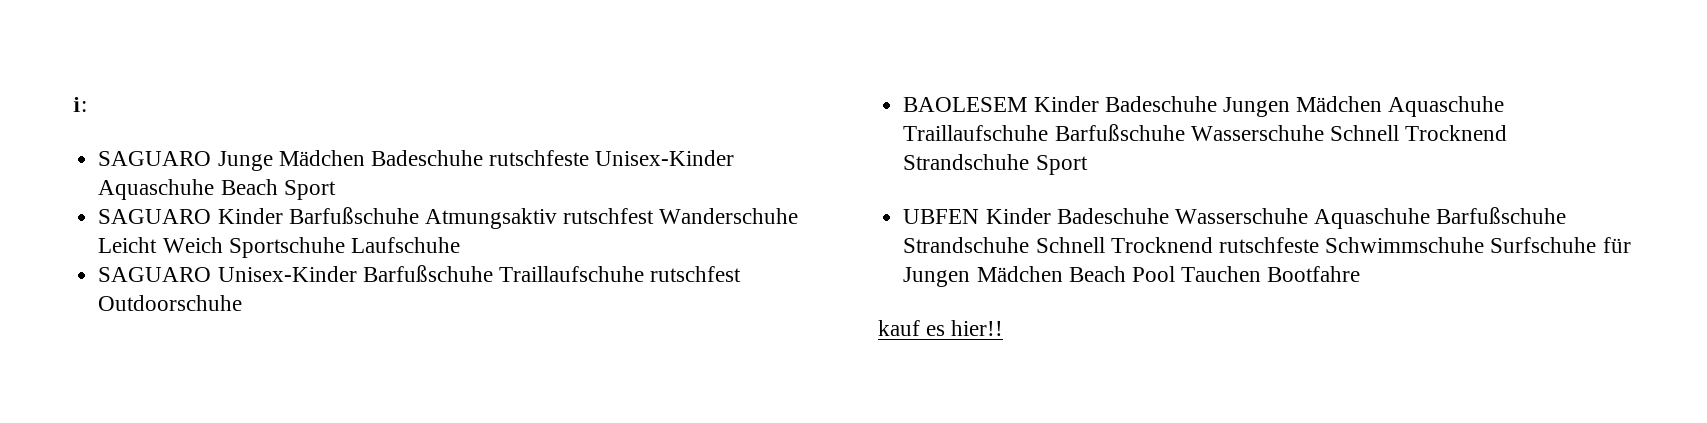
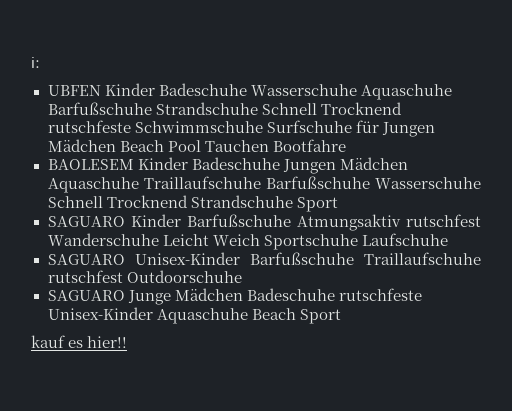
[98,150,735,171] [98,179,336,200] [98,207,799,229] [98,237,460,258] [98,265,742,282] [98,295,243,311] [903,96,1505,117] [903,124,1508,141] [903,154,1088,175] // SAGUARO Junge Mädchen Badeschuhe rutschfeste Unisex-Kinder Aquaschuhe Beach Sport // SAGUARO Kinder Barfußschuhe Atmungsaktiv rutschfest Wanderschuhe Leicht Weich Sportschuhe Laufschuhe // SAGUARO Unisex-Kinder Barfußschuhe Traillaufschuhe rutschfest Outdoorschuhe // BAOLESEM Kinder Badeschuhe Jungen Mädchen Aquaschuhe Traillaufschuhe Barfußschuhe Wasserschuhe Schnell Trocknend Strandschuhe Sport -> (40, 62) none
(1361, 274) none -> [47,157,408,174] [47,176,482,193] [47,195,338,212] [47,214,481,231] [47,233,448,250] [47,252,482,265] [47,270,242,283] [47,288,422,305] [47,307,341,324] // BAOLESEM Kinder Badeschuhe Jungen Mädchen Aquaschuhe Traillaufschuhe Barfußschuhe Wasserschuhe Schnell Trocknend Strandschuhe Sport // SAGUARO Kinder Barfußschuhe Atmungsaktiv rutschfest Wanderschuhe Leicht Weich Sportschuhe Laufschuhe // SAGUARO Unisex-Kinder Barfußschuhe Traillaufschuhe rutschfest Outdoorschuhe // SAGUARO Junge Mädchen Badeschuhe rutschfeste Unisex-Kinder Aquaschuhe Beach Sport

